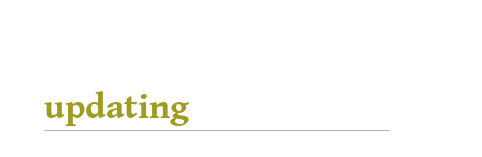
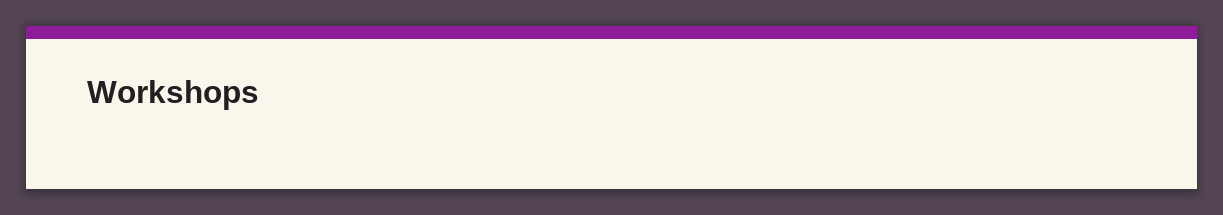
[44,91,189,126] updating -> [87,80,259,110] Workshops

